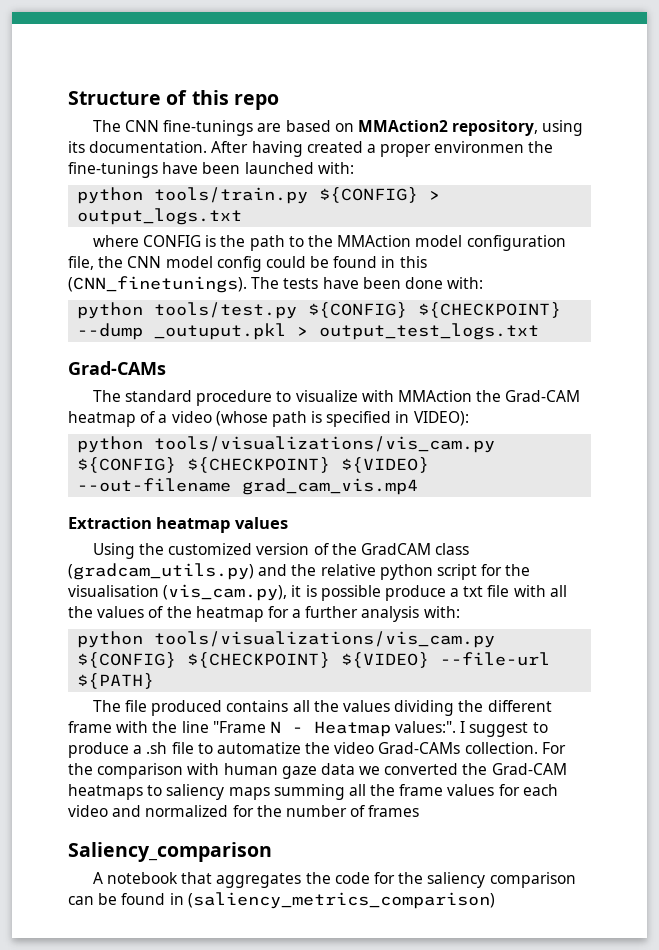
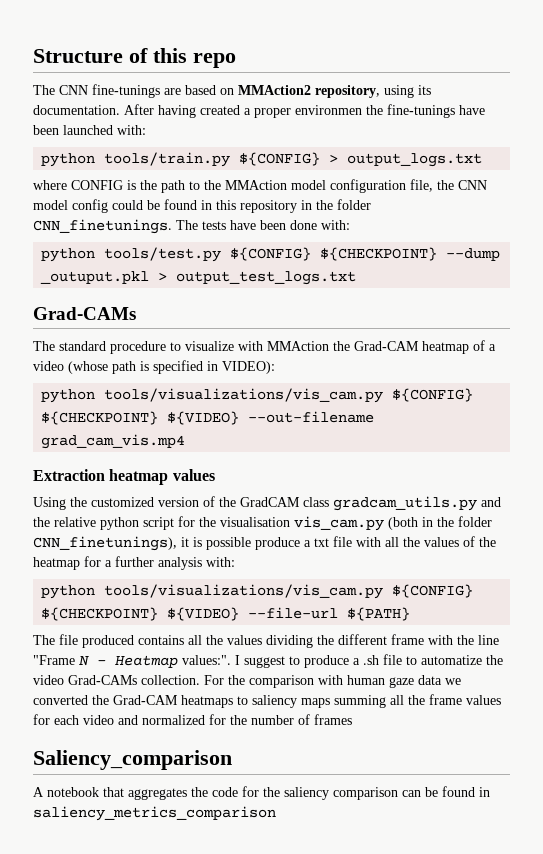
[68,276,247,293] (CNN_finetunings). -> [240,199,371,213] [33,219,172,234] repository in the folder CNN_finetunings.
[68,563,254,580] (gradcam_utils.py) -> [333,496,477,511] gradcam_utils.py
[163,584,288,601] (vis_cam.py), -> [294,516,492,531] [33,536,177,551] vis_cam.py (both in the folder CNN_finetunings),
[187,892,495,909] (saliency_metrics_comparison) -> [33,806,276,821] saliency_metrics_comparison

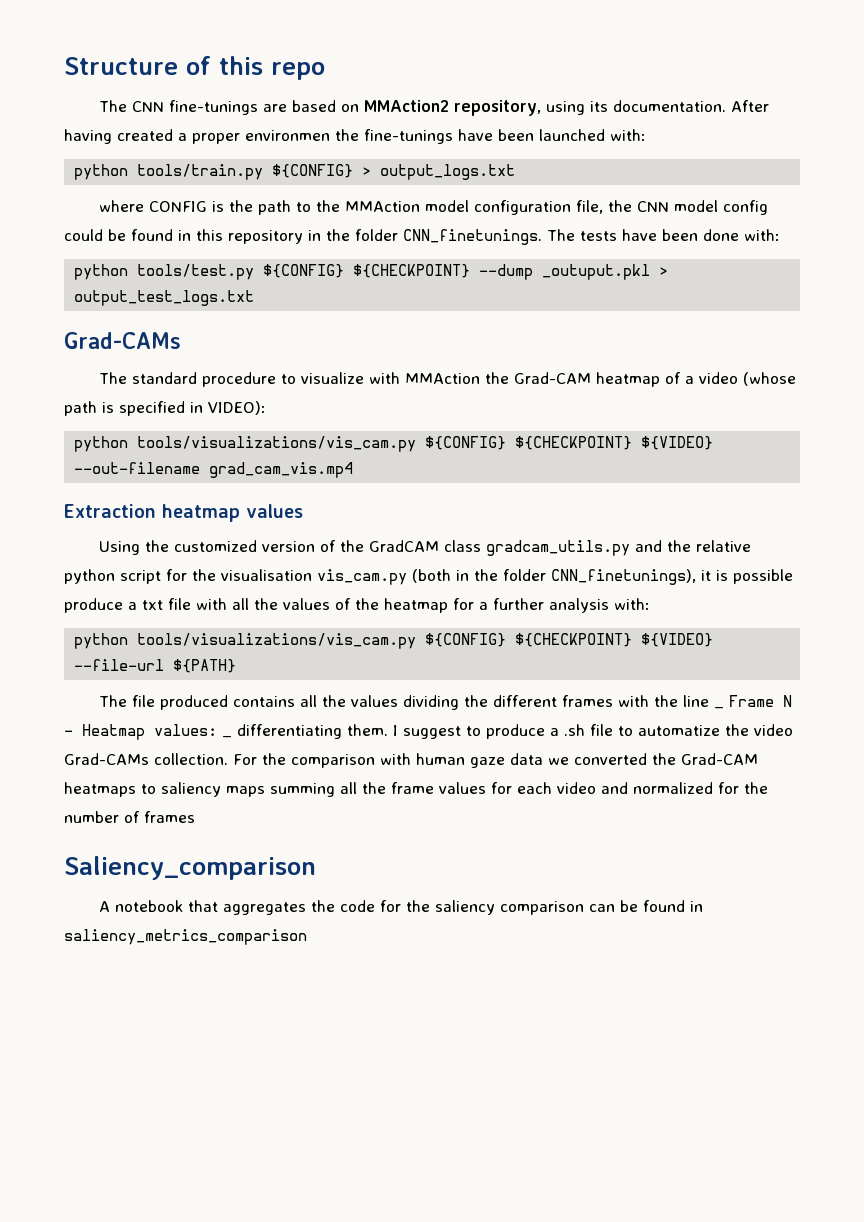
[391,634,424,645] frame -> [561,695,613,707] frames
[33,655,75,665] "Frame -> [713,707,724,709] [728,695,774,707] _ Frame
[182,655,231,665] values:". -> [154,724,217,736] [222,724,388,739] values: _ differentiating them.

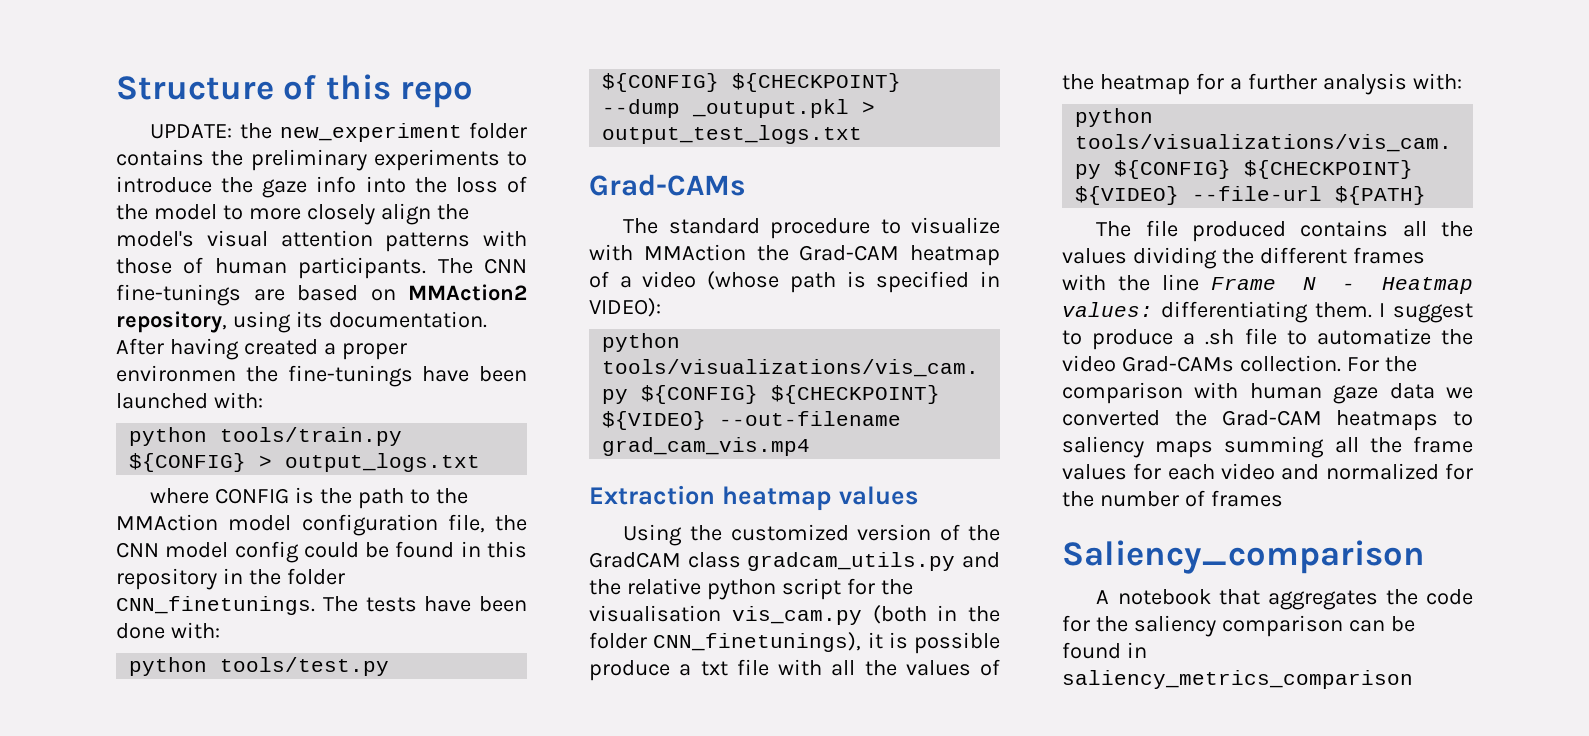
(325, 71) none -> [150,122,527,142] [116,149,527,171] [116,176,527,198] [116,203,469,225] [116,230,527,252] [116,257,427,279] UPDATE: the new_experiment folder contains the preliminary experiments to introduce the gaze info into the loss of the model to more closely align the model's visual attention patterns with those of human participants.
[713,707,724,709] _ -> (1200, 282) none
[222,736,232,738] _ -> (1153, 309) none

